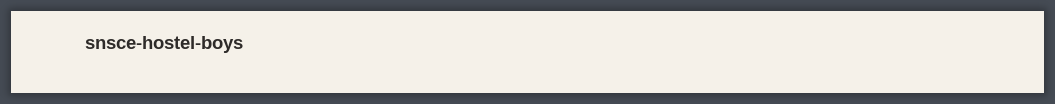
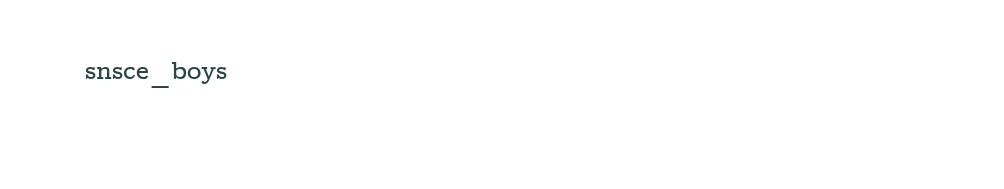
[85,36,243,53] snsce-hostel-boys -> [85,62,227,88] snsce_boys

